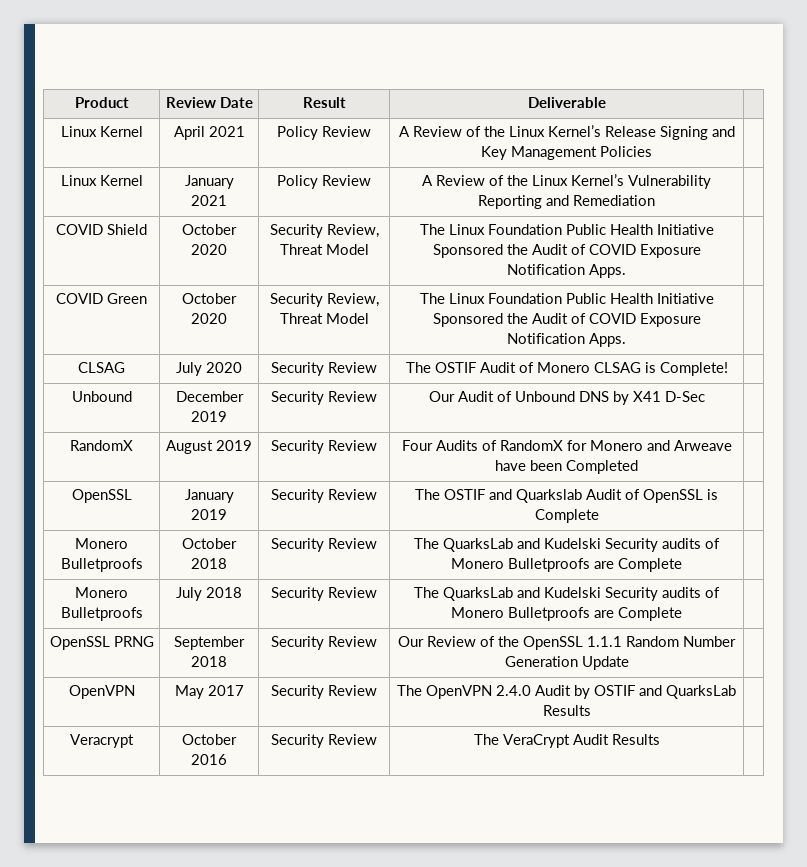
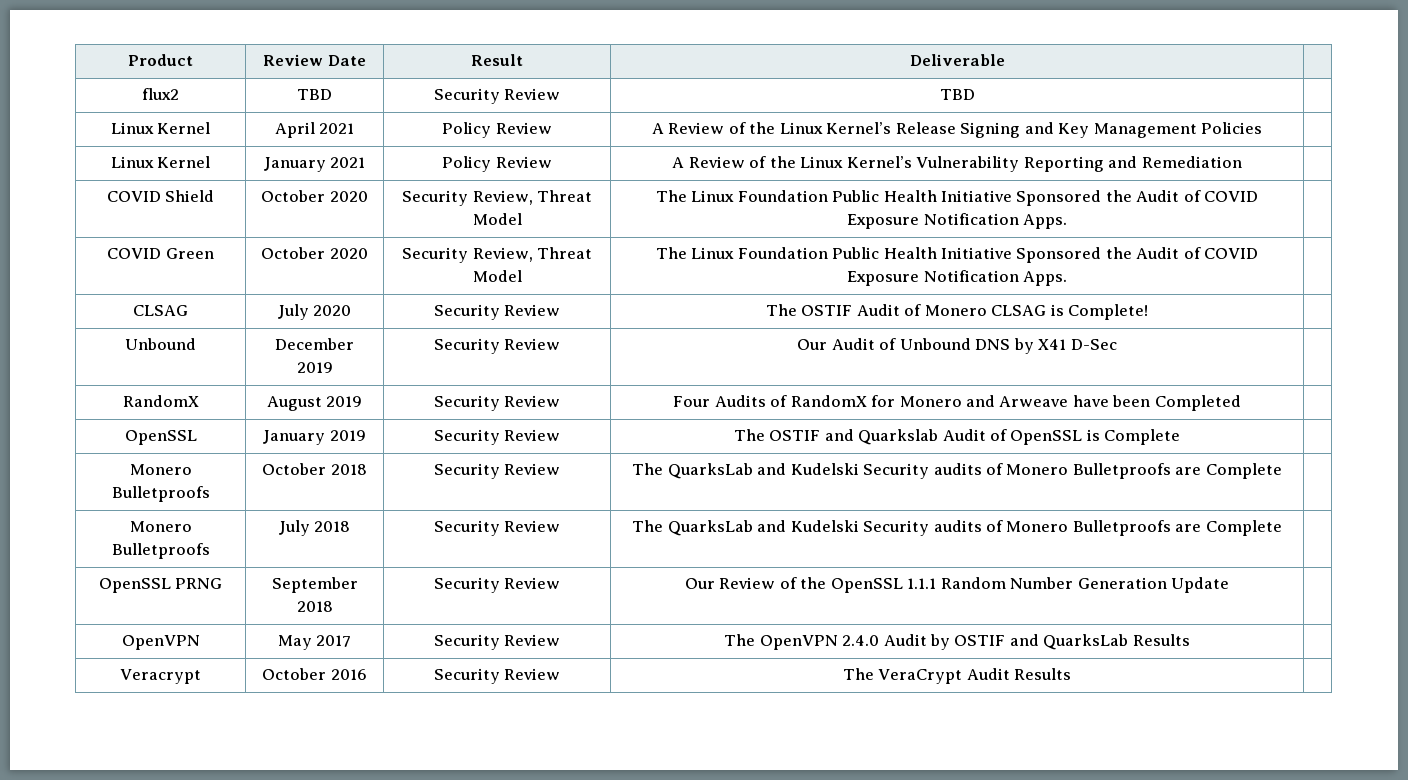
(606, 102) none -> [142,88,179,100] [297,89,332,100] [433,88,561,104] [939,89,975,100] // flux2 | TBD | Security Review | TBD |

